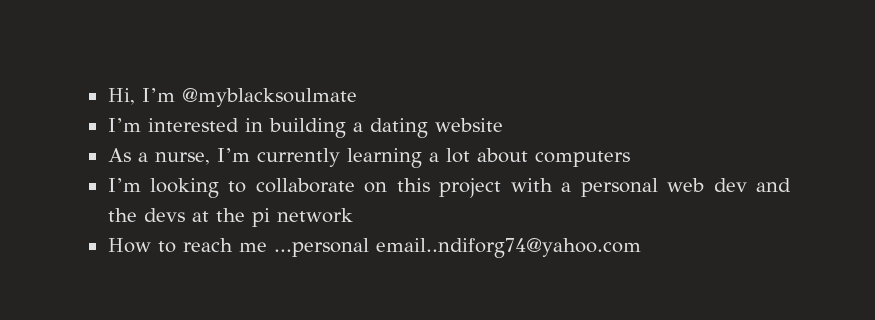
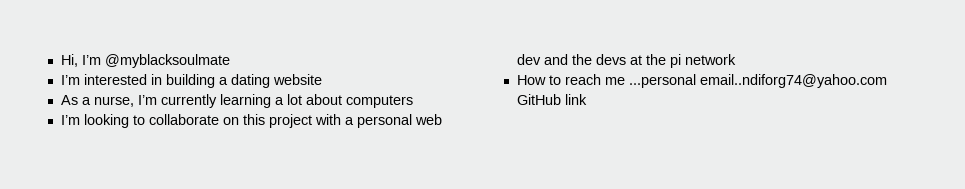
(641, 248) none -> [516,94,587,105] GitHub link

